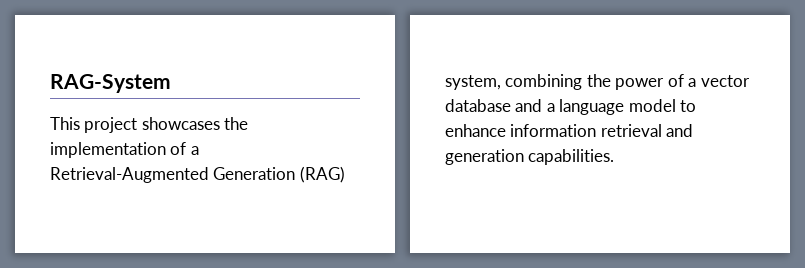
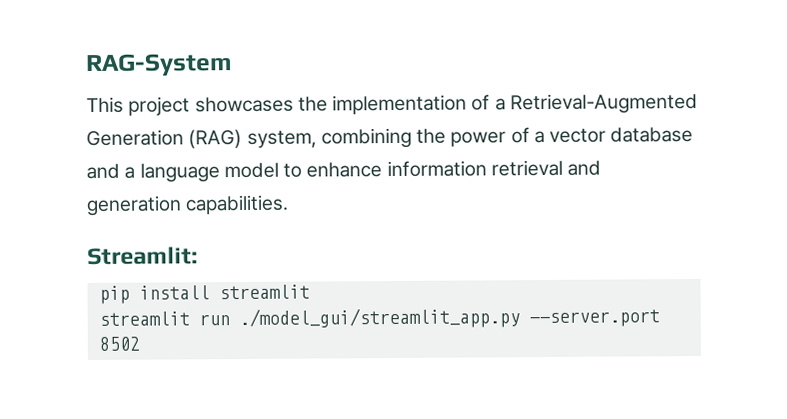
(615, 157) none -> [87,246,198,266] [98,284,310,304] [98,307,660,330] [98,336,140,351] // Streamlit: // pip install streamlit // streamlit run ./model_gui/streamlit_app.py --server.port 8502

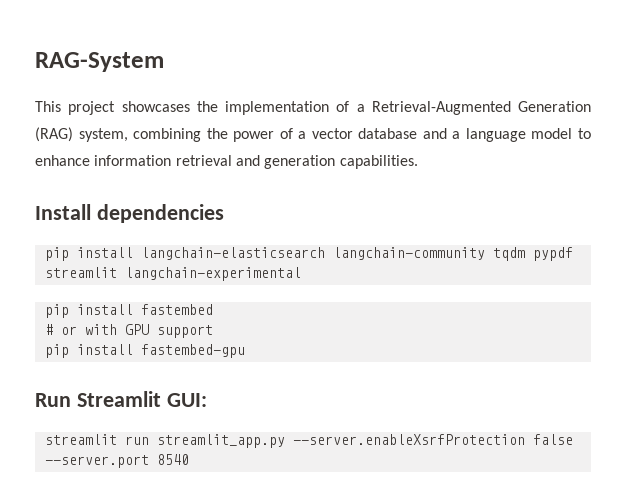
[87,246,198,266] [98,284,310,304] [98,307,660,330] [98,336,140,351] Streamlit: // pip install streamlit // streamlit run ./model_gui/streamlit_app.py --server.port 8502 -> [35,204,224,223] [44,247,573,261] [44,267,301,281] [44,304,213,318] [44,324,213,338] [44,344,245,358] [35,391,207,407] [44,434,573,448] [44,454,189,468] Install dependencies // pip install langchain-elasticsearch langchain-community tqdm pypdf streamlit langchain-experimental // pip install fastembed // # or with GPU support // pip install fastembed-gpu // Run Streamlit GUI: // streamlit run streamlit_app.py --server.enableXsrfProtection false --server.port 8540

